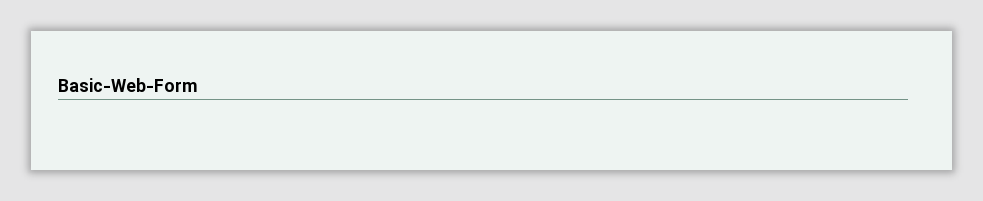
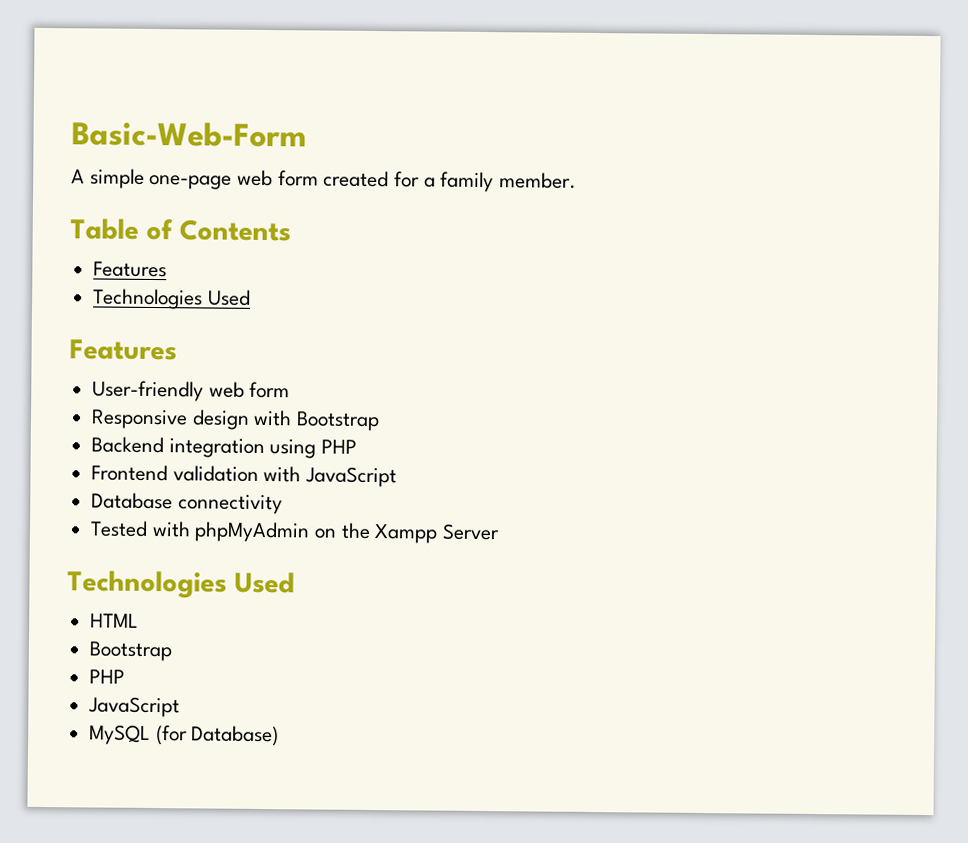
(197, 85) none -> [71,168,578,193] [70,218,291,242] [93,261,168,278] [93,288,251,310] [69,339,177,361] [92,380,291,402] [91,409,381,432] [91,436,358,459] [91,464,398,488] [91,492,283,515] [90,520,501,544] [67,570,295,599] [90,613,140,628] [89,641,173,662] [89,669,126,684] [88,696,181,718] [89,724,280,747] // A simple one-page web form created for a family member. // Table of Contents // Features // Technologies Used // Features // User-friendly web form // Responsive design with Bootstrap // Backend integration using PHP // Frontend validation with JavaScript // Database connectivity // Tested with phpMyAdmin on the Xampp Server // Technologies Used // HTML // Bootstrap // PHP // JavaScript // MySQL (for Database)

